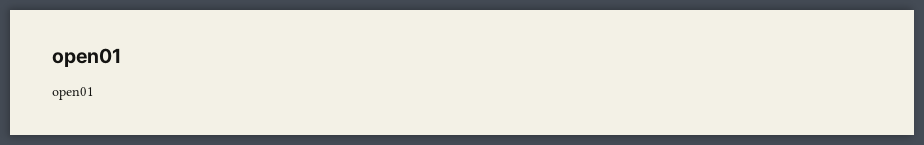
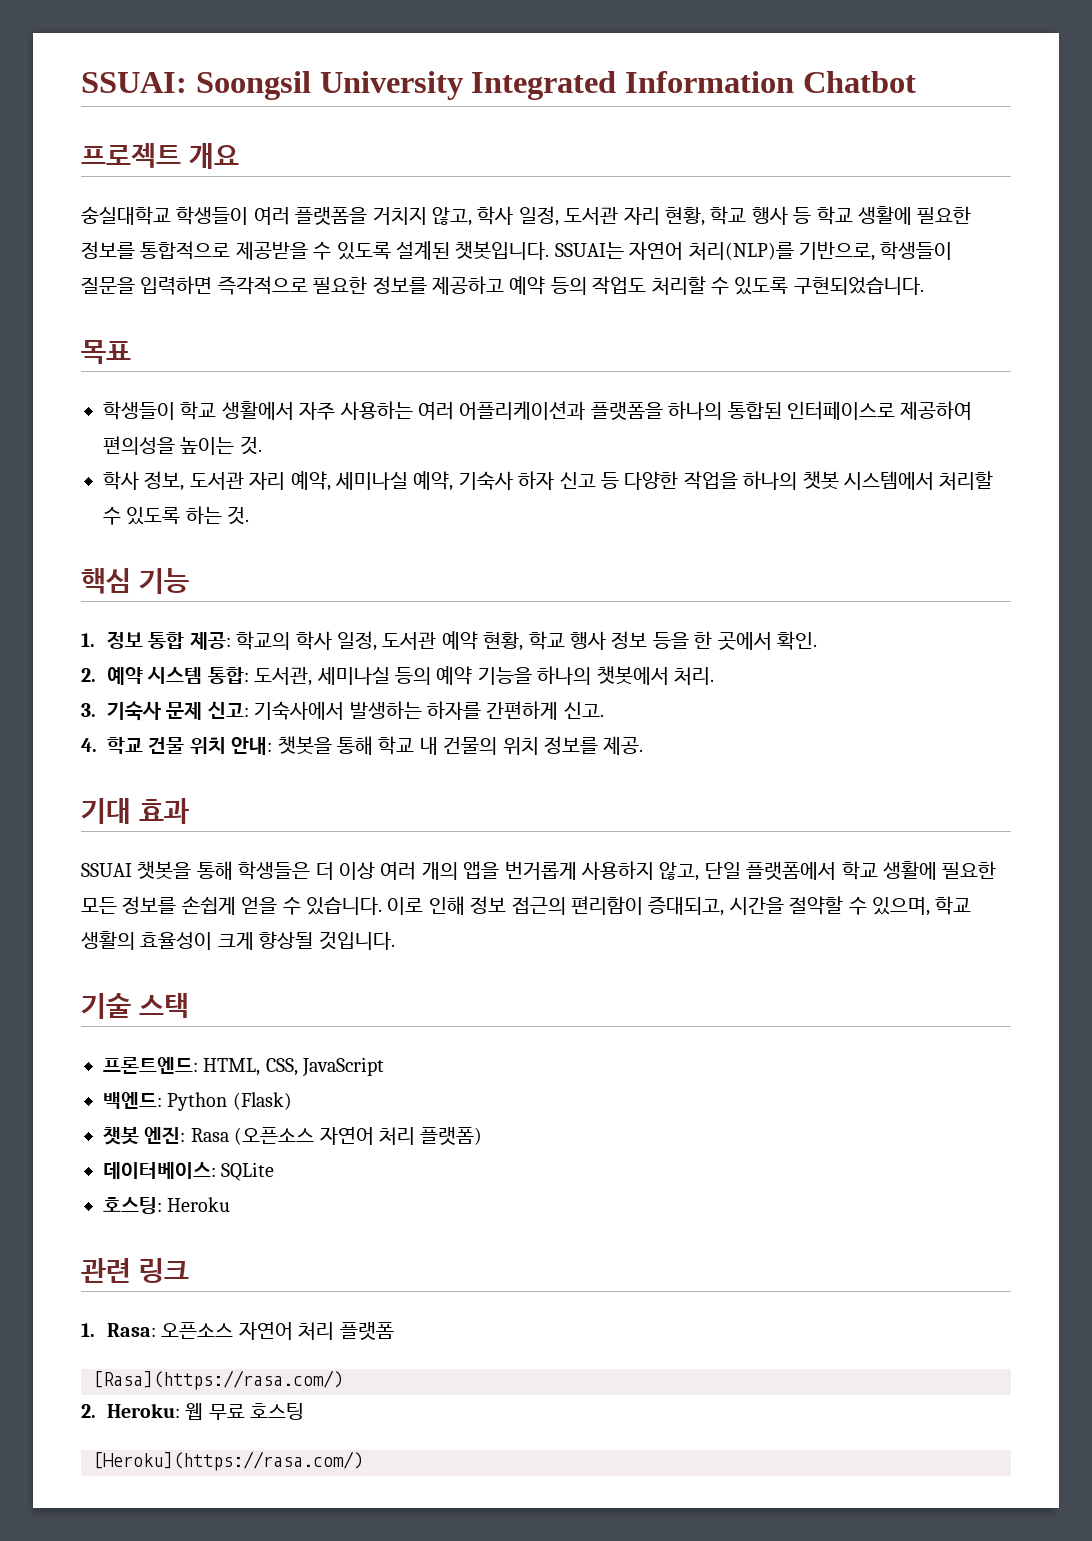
[52,48,121,67] [52,87,94,100] open01 // open01 -> [81,71,916,100] [81,143,239,169] [81,206,972,226] [81,241,953,261] [81,276,924,295] [81,340,131,364] [103,401,973,420] [103,436,262,455] [103,471,994,491] [103,506,250,525] [81,568,189,594] [81,631,818,651] [81,666,715,686] [81,701,604,721] [81,736,644,755] [81,798,189,824] [81,861,997,881] [81,896,972,916] [81,931,395,950] [81,993,189,1019] [103,1057,385,1077] [103,1092,292,1111] [103,1126,483,1145] [103,1162,275,1181] [103,1197,231,1214] [81,1258,189,1283] [81,1322,394,1340] [93,1370,343,1390] [81,1403,305,1420] [93,1451,363,1471] SSUAI: Soongsil University Integrated Information Chatbot // 프로젝트 개요 // 숭실대학교 학생들이 여러 플랫폼을 거치지 않고, 학사 일정, 도서관 자리 현황, 학교 행사 등 학교 생활에 필요한 정보를 통합적으로 제공받을 수 있도록 설계된 챗봇입니다. SSUAI는 자연어 처리(NLP)를 기반으로, 학생들이 질문을 입력하면 즉각적으로 필요한 정보를 제공하고 예약 등의 작업도 처리할 수 있도록 구현되었습니다. // 목표 // 학생들이 학교 생활에서 자주 사용하는 여러 어플리케이션과 플랫폼을 하나의 통합된 인터페이스로 제공하여 편의성을 높이는 것. // 학사 정보, 도서관 자리 예약, 세미나실 예약, 기숙사 하자 신고 등 다양한 작업을 하나의 챗봇 시스템에서 처리할 수 있도록 하는 것. // 핵심 기능 // 1. 정보 통합 제공: 학교의 학사 일정, 도서관 예약 현황, 학교 행사 정보 등을 한 곳에서 확인. // 2. 예약 시스템 통합: 도서관, 세미나실 등의 예약 기능을 하나의 챗봇에서 처리. // 3. 기숙사 문제 신고: 기숙사에서 발생하는 하자를 간편하게 신고. // 4. 학교 건물 위치 안내: 챗봇을 통해 학교 내 건물의 위치 정보를 제공. // 기대 효과 // SSUAI 챗봇을 통해 학생들은 더 이상 여러 개의 앱을 번거롭게 사용하지 않고, 단일 플랫폼에서 학교 생활에 필요한 모든 정보를 손쉽게 얻을 수 있습니다. 이로 인해 정보 접근의 편리함이 증대되고, 시간을 절약할 수 있으며, 학교 생활의 효율성이 크게 향상될 것입니다. // 기술 스택 // 프론트엔드: HTML, CSS, JavaScript // 백엔드: Python (Flask) // 챗봇 엔진: Rasa (오픈소스 자연어 처리 플랫폼) // 데이터베이스: SQLite // 호스팅: Heroku // 관련 링크 // 1. Rasa: 오픈소스 자연어 처리 플랫폼 // [Rasa](https://rasa.com/) // 2. Heroku: 웹 무료 호스팅 // [Heroku](https://rasa.com/)

